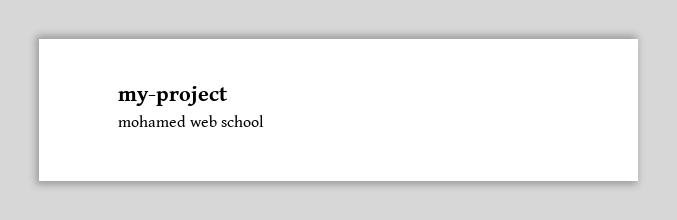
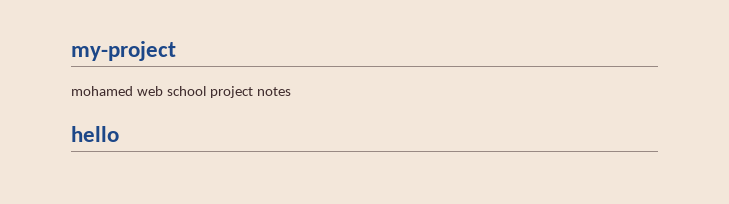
(265, 121) none -> [209,86,291,98] [71,126,119,142] project notes // hello

